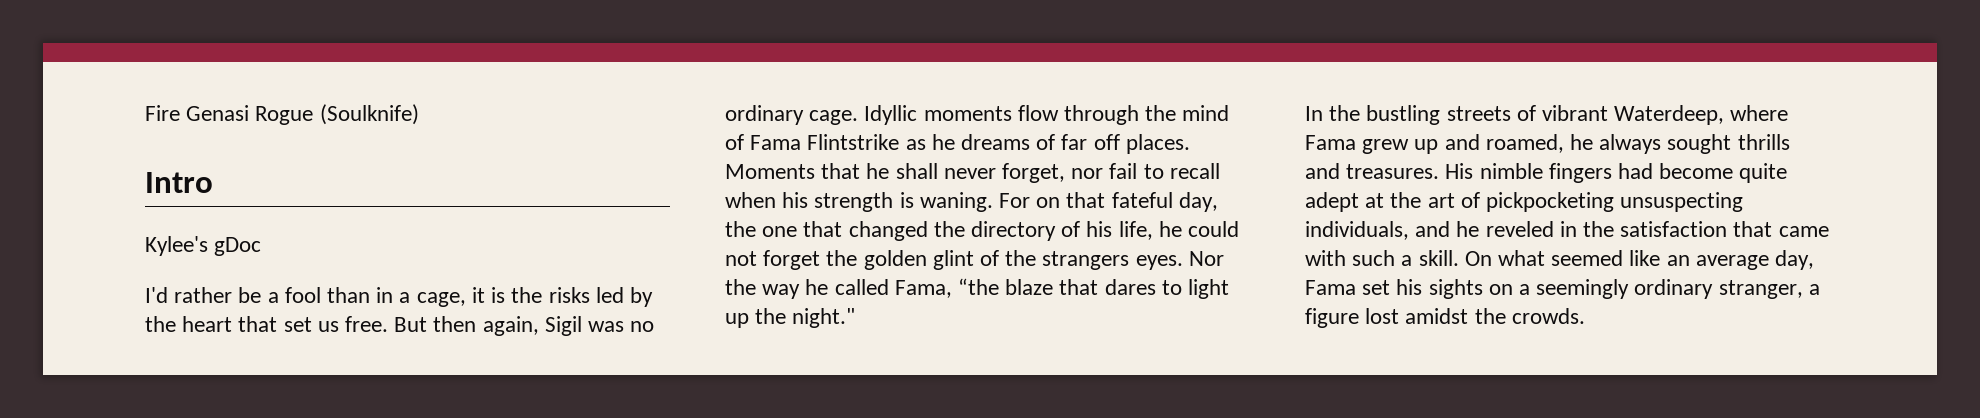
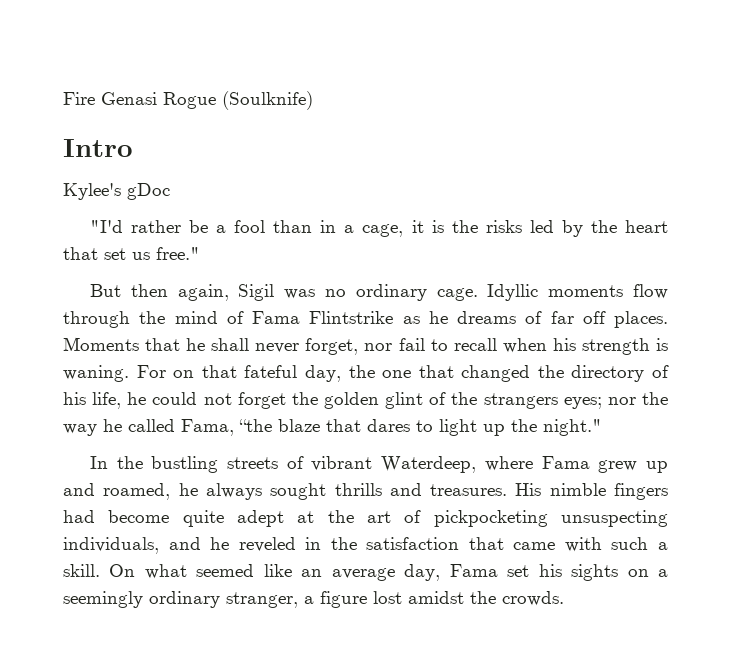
[145,287,168,303] I'd -> [89,220,123,233] "I'd
[345,316,389,332] free. -> [156,247,200,260] free." //
[1135,251,1224,270] eyes. Nor -> [563,397,636,409] eyes; nor

